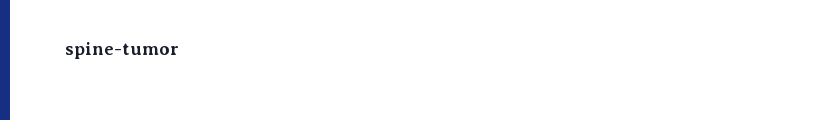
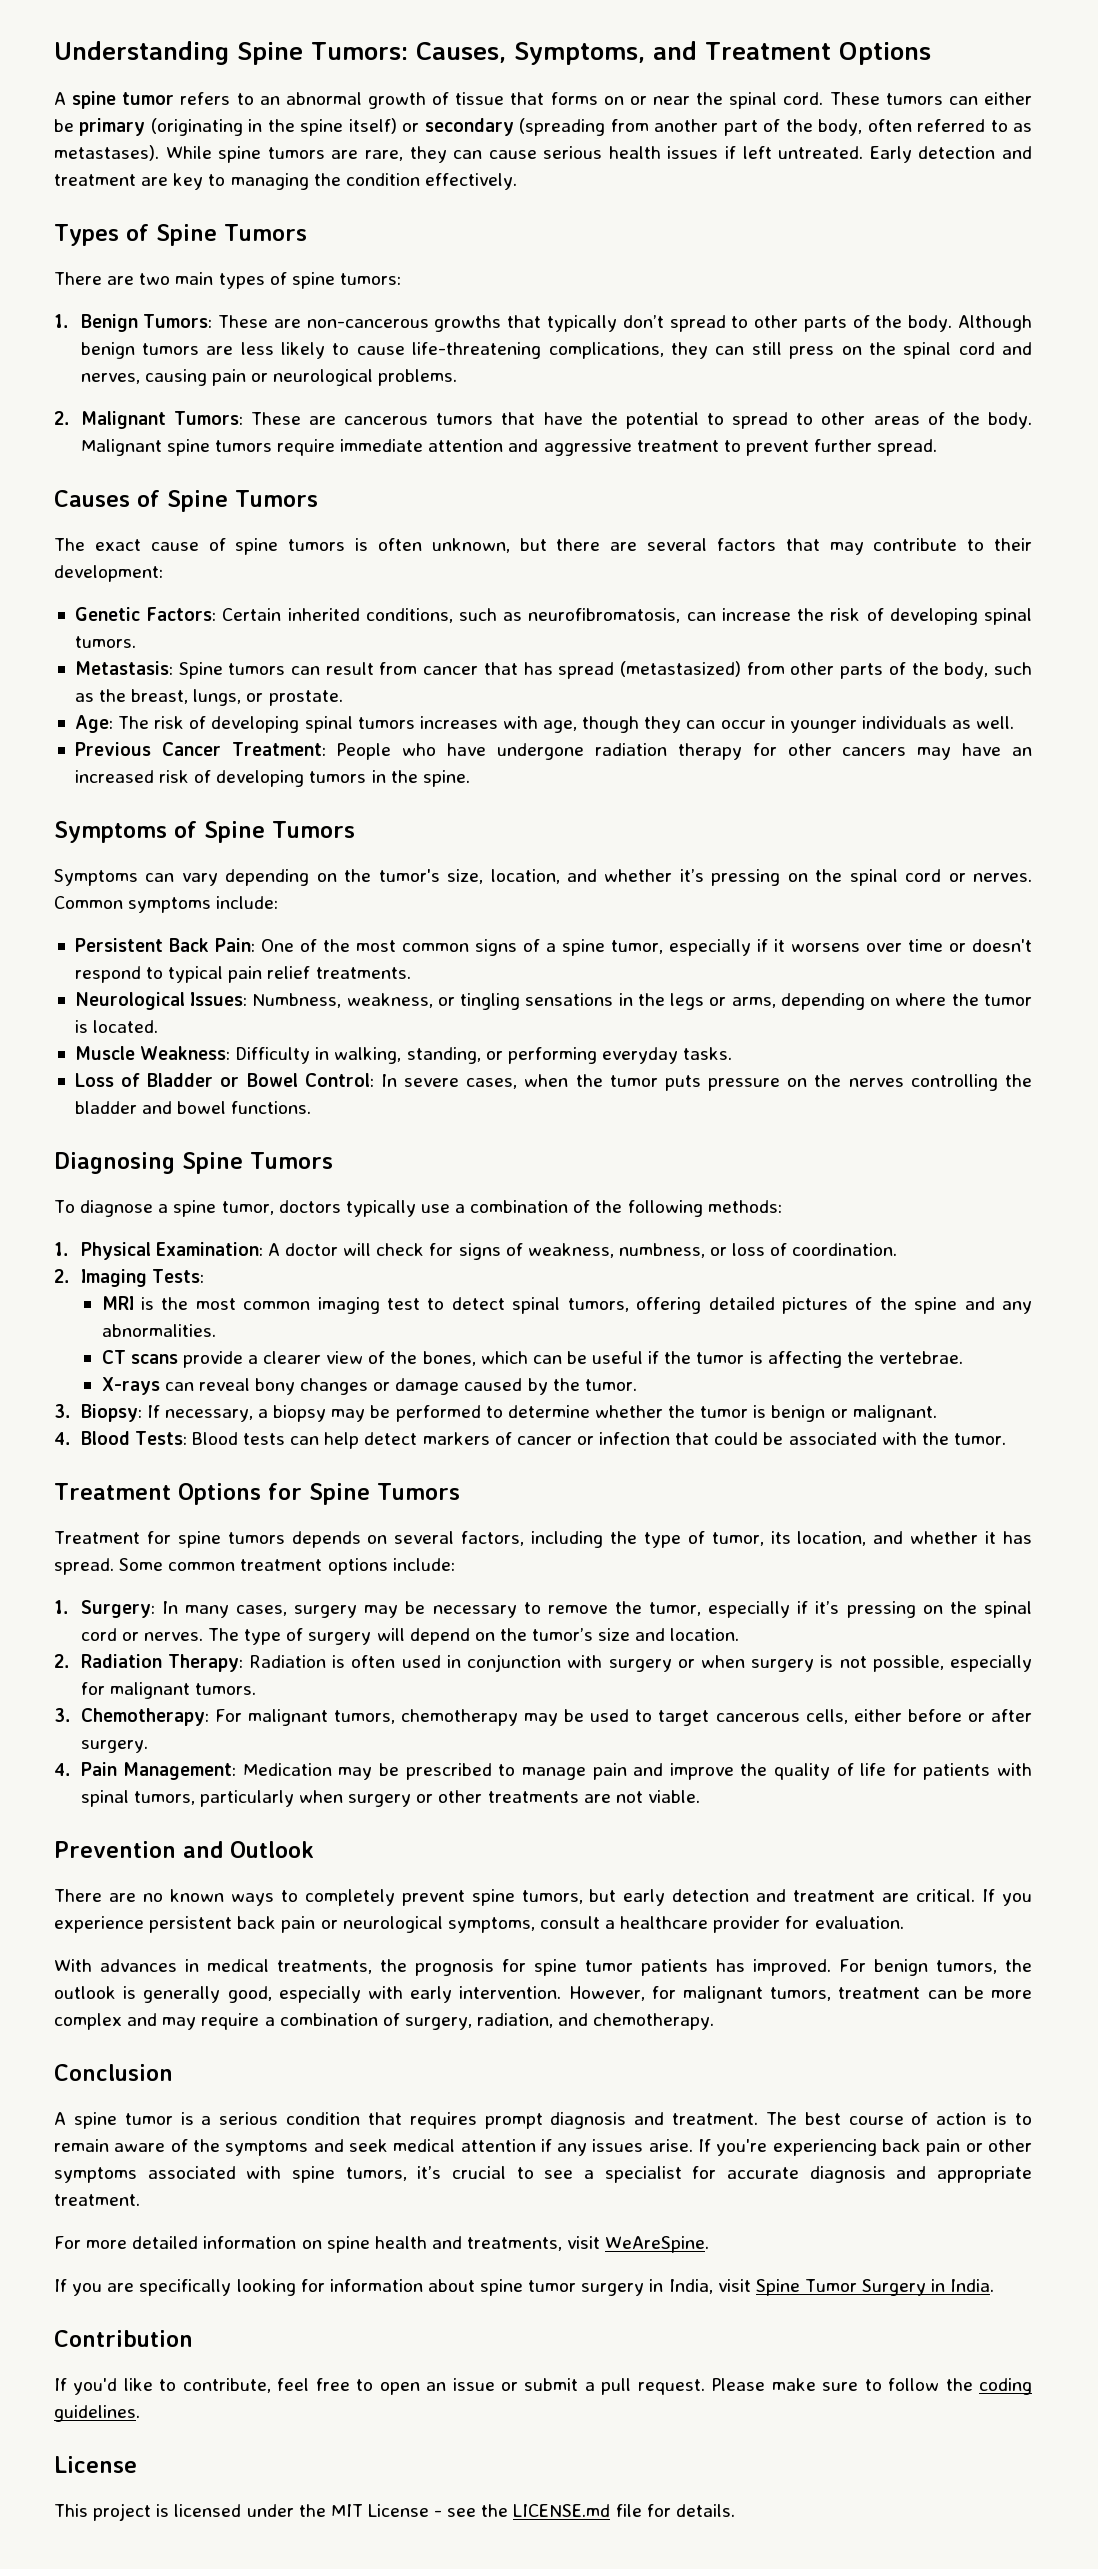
[65,42,179,59] spine-tumor -> [54,41,931,65] [54,91,1032,109] [54,118,1033,136] [54,145,1032,163] [54,173,517,190] [54,224,307,246] [54,272,401,289] [54,314,1032,332] [80,342,1032,359] [80,369,458,386] [54,411,1032,429] [80,439,938,456] [54,490,318,512] [54,538,1033,555] [54,565,163,582] [74,607,1032,625] [74,636,136,648] [74,661,1033,679] [74,689,343,706] [74,715,1015,733] [74,742,1033,760] [74,770,470,787] [54,821,355,843] [54,869,1032,886] [54,896,279,913] [74,938,1032,956] [74,966,411,983] [74,992,1033,1010] [74,1020,159,1033] [74,1046,733,1064] [74,1073,1032,1091] [74,1101,312,1114] [54,1152,333,1174] [54,1200,782,1217] [54,1242,898,1260] [54,1269,204,1287] [101,1296,1033,1314] [101,1324,216,1337] [101,1350,963,1368] [101,1377,637,1395] [54,1404,937,1422] [54,1431,1006,1449] [54,1483,460,1505] [54,1531,1033,1548] [54,1558,455,1575] [54,1600,1032,1618] [80,1628,740,1645] [54,1654,1032,1672] [80,1682,256,1699] [54,1708,1033,1726] [80,1740,148,1753] [54,1762,1032,1780] [80,1790,700,1807] [54,1841,314,1858] [54,1889,1032,1906] [54,1916,904,1933] [54,1959,1032,1976] [54,1986,1033,2003] [54,2013,715,2030] [54,2064,173,2081] [54,2112,1033,2129] [54,2139,1032,2156] [54,2166,1032,2183] [54,2194,140,2206] [54,2236,710,2253] [54,2279,995,2296] [54,2330,193,2347] [54,2378,1033,2395] [54,2405,140,2422] [54,2456,137,2473] [54,2503,735,2521] Understanding Spine Tumors: Causes, Symptoms, and Treatment Options // A spine tumor refers to an abnormal growth of tissue that forms on or near the spinal cord. These tumors can either be primary (originating in the spine itself) or secondary (spreading from another part of the body, often referred to as metastases). While spine tumors are rare, they can cause serious health issues if left untreated. Early detection and treatment are key to managing the condition effectively. // Types of Spine Tumors // There are two main types of spine tumors: // 1. Benign Tumors: These are non-cancerous growths that typically don’t spread to other parts of the body. Although benign tumors are less likely to cause life-threatening complications, they can still press on the spinal cord and nerves, causing pain or neurological problems. // 2. Malignant Tumors: These are cancerous tumors that have the potential to spread to other areas of the body. Malignant spine tumors require immediate attention and aggressive treatment to prevent further spread. // Causes of Spine Tumors // The exact cause of spine tumors is often unknown, but there are several factors that may contribute to their development: // Genetic Factors: Certain inherited conditions, such as neurofibromatosis, can increase the risk of developing spinal tumors. // Metastasis: Spine tumors can result from cancer that has spread (metastasized) from other parts of the body, such as the breast, lungs, or prostate. // Age: The risk of developing spinal tumors increases with age, though they can occur in younger individuals as well. // Previous Cancer Treatment: People who have undergone radiation therapy for other cancers may have an increased risk of developing tumors in the spine. // Symptoms of Spine Tumors // Symptoms can vary depending on the tumor's size, location, and whether it’s pressing on the spinal cord or nerves. Common symptoms include: // Persistent Back Pain: One of the most common signs of a spine tumor, especially if it worsens over time or doesn't respond to typical pain relief treatments. // Neurological Issues: Numbness, weakness, or tingling sensations in the legs or arms, depending on where the tumor is located. // Muscle Weakness: Difficulty in walking, standing, or performing everyday tasks. // Loss of Bladder or Bowel Control: In severe cases, when the tumor puts pressure on the nerves controlling the bladder and bowel functions. // Diagnosing Spine Tumors // To diagnose a spine tumor, doctors typically use a combination of the following methods: // 1. Physical Examination: A doctor will check for signs of weakness, numbness, or loss of coordination. // 2. Imaging Tests: // MRI is the most common imaging test to detect spinal tumors, offering detailed pictures of the spine and any abnormalities. // CT scans provide a clearer view of the bones, which can be useful if the tumor is affecting the vertebrae. // X-rays can reveal bony changes or damage caused by the tumor. // 3. Biopsy: If necessary, a biopsy may be performed to determine whether the tumor is benign or malignant. // 4. Blood Tests: Blood tests can help detect markers of cancer or infection that could be associated with the tumor. // Treatment Options for Spine Tumors // Treatment for spine tumors depends on several factors, including the type of tumor, its location, and whether it has spread. Some common treatment options include: // 1. Surgery: In many cases, surgery may be necessary to remove the tumor, especially if it’s pressing on the spinal cord or nerves. The type of surgery will depend on the tumor’s size and location. // 2. Radiation Therapy: Radiation is often used in conjunction with surgery or when surgery is not possible, especially for malignant tumors. // 3. Chemotherapy: For malignant tumors, chemotherapy may be used to target cancerous cells, either before or after surgery. // 4. Pain Management: Medication may be prescribed to manage pain and improve the quality of life for patients with spinal tumors, particularly when surgery or other treatments are not viable. // Prevention and Outlook // There are no known ways to completely prevent spine tumors, but early detection and treatment are critical. If you experience persistent back pain or neurological symptoms, consult a healthcare provider for evaluation. // With advances in medical treatments, the prognosis for spine tumor patients has improved. For benign tumors, the outlook is generally good, especially with early intervention. However, for malignant tumors, treatment can be more complex and may require a combination of surgery, radiation, and chemotherapy. // Conclusion // A spine tumor is a serious condition that requires prompt diagnosis and treatment. The best course of action is to remain aware of the symptoms and seek medical attention if any issues arise. If you're experiencing back pain or other symptoms associated with spine tumors, it’s crucial to see a specialist for accurate diagnosis and appropriate treatment. // For more detailed information on spine health and treatments, visit WeAreSpine. // If you are specifically looking for information about spine tumor surgery in India, visit Spine Tumor Surgery in India. // Contribution // If you'd like to contribute, feel free to open an issue or submit a pull request. Please make sure to follow the coding guidelines. // License // This project is licensed under the MIT License - see the LICENSE.md file for details.

